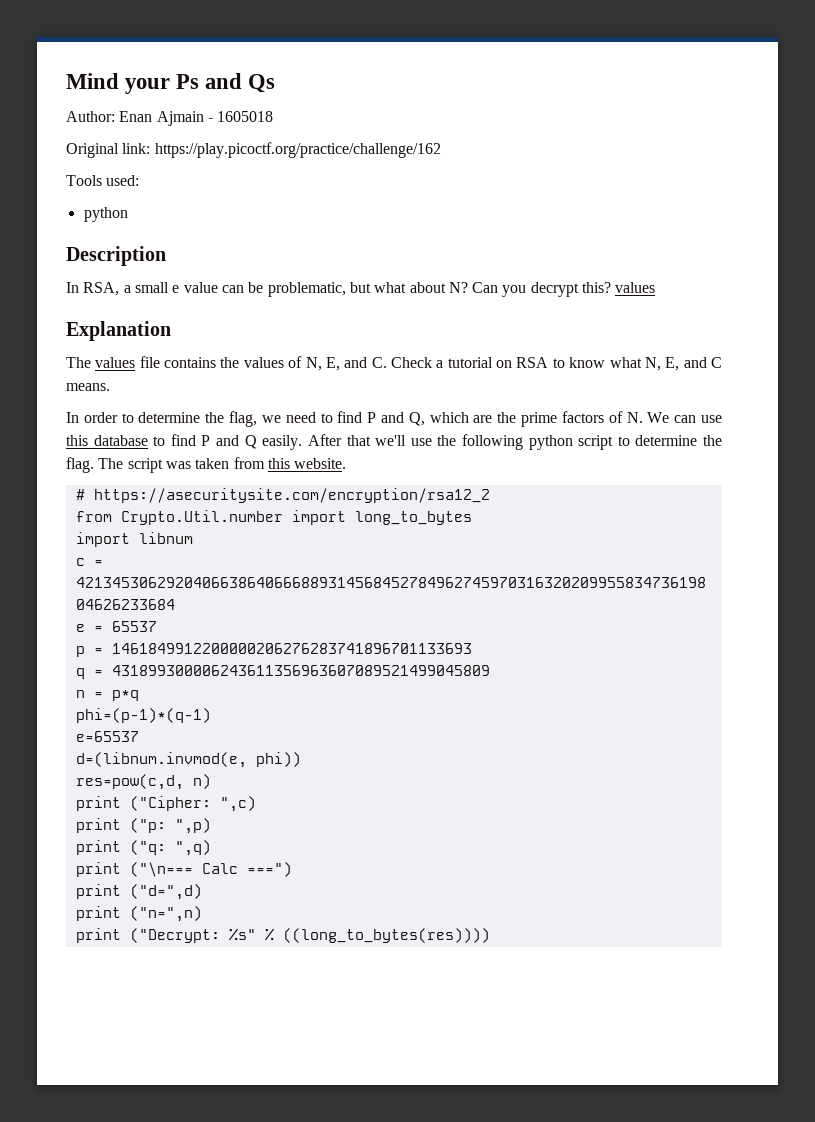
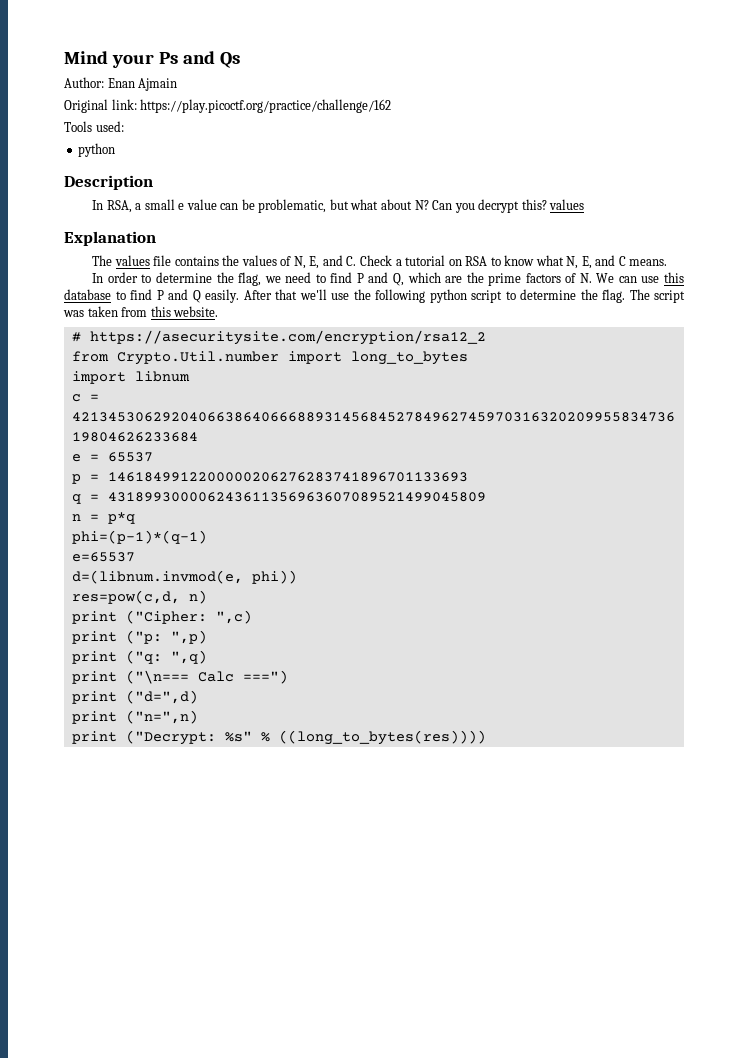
[207,111,274,122] - 1605018 -> (178, 84) none

